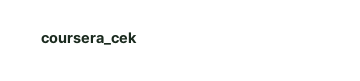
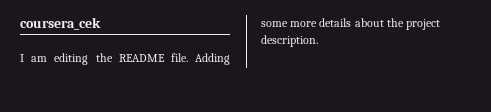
(137, 38) none -> [20,53,230,65] [261,18,441,30] [261,35,318,47] // I am editing the README file. Adding some more details about the project description.

